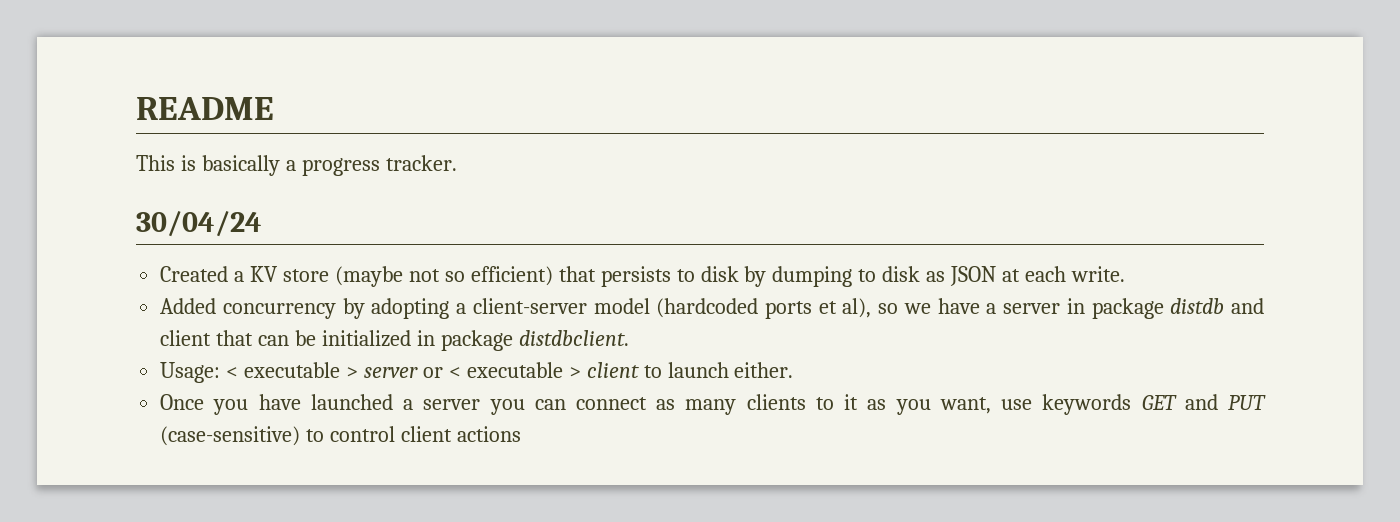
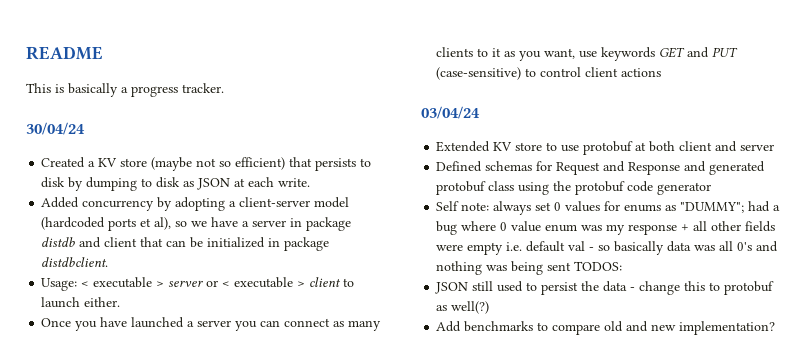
(521, 434) none -> [421,106,480,119] [436,141,775,155] [436,161,766,175] [436,181,712,195] [436,201,781,215] [436,221,776,235] [436,241,779,255] [436,261,623,275] [435,281,775,295] [436,301,490,314] [436,321,776,335] // 03/04/24 // Extended KV store to use protobuf at both client and server // Defined schemas for Request and Response and generated protobuf class using the protobuf code generator // Self note: always set 0 values for enums as "DUMMY"; had a bug where 0 value enum was my response + all other fields were empty i.e. default val - so basically data was all 0's and nothing was being sent TODOS: // JSON still used to persist the data - change this to protobuf as well(?) // Add benchmarks to compare old and new implementation?

